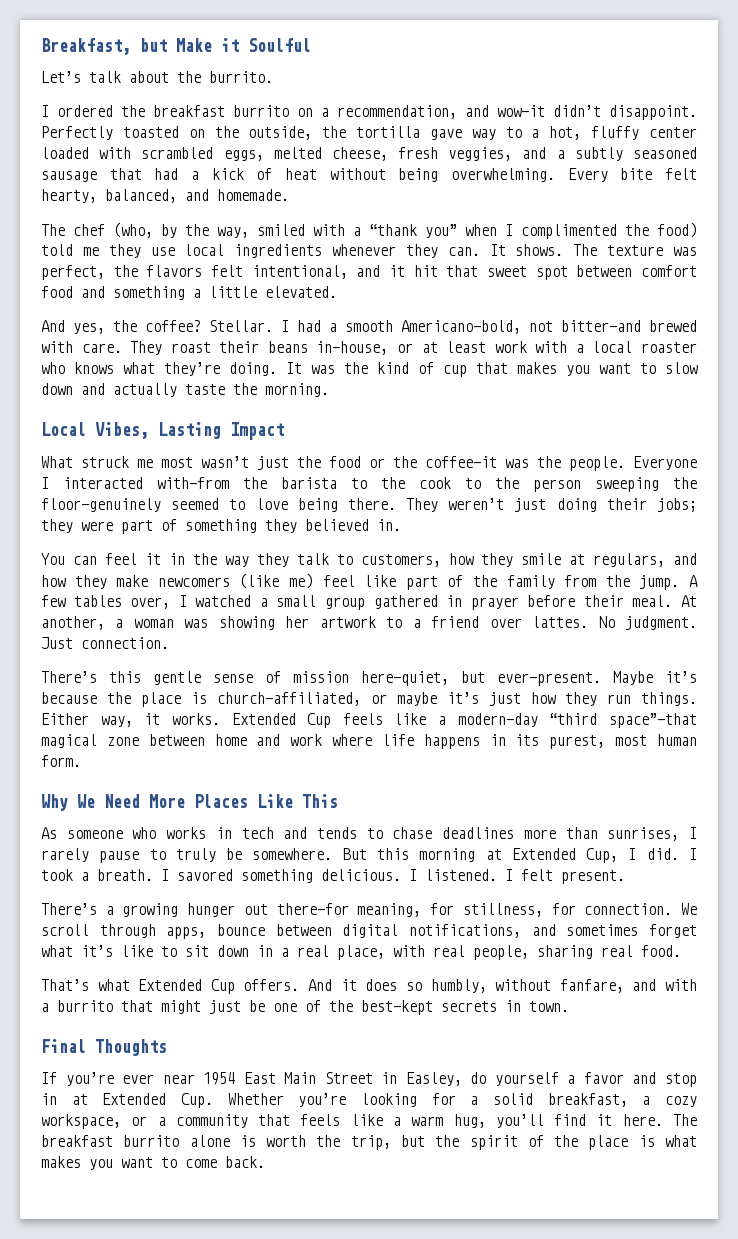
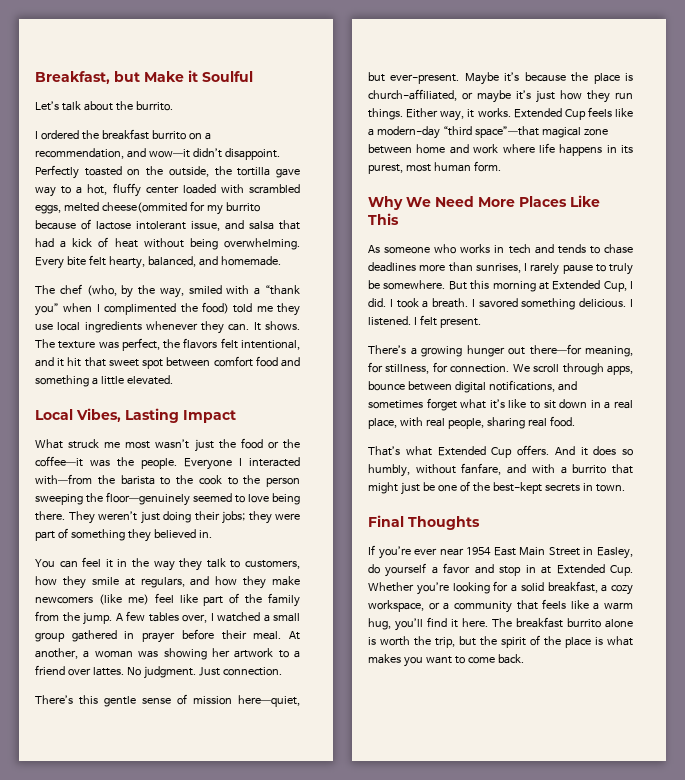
[331,147,697,161] [41,171,97,182] cheese, fresh veggies, and a subtly seasoned sausage -> [101,201,260,215] [35,219,274,231] cheese(ommited for my burrito because of lactose intolerant issue, and salsa
[41,320,697,334] [41,341,697,355] [41,362,698,377] [41,383,329,397] // And yes, the coffee? Stellar. I had a smooth Americano—bold, not bitter—and brewed with care. They roast their beans in-house, or at least work with a local roaster who knows what they’re doing. It was the kind of cup that makes you want to slow down and actually taste the morning. -> (173, 380) none

